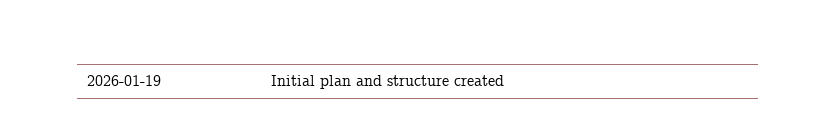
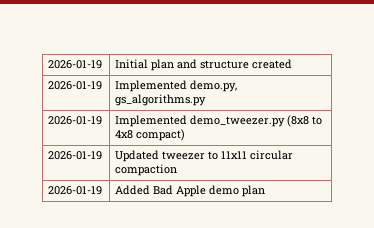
(505, 80) none -> [48,81,103,90] [115,80,238,92] [115,94,207,106] [48,116,103,125] [115,115,323,127] [115,129,186,141] [48,151,103,160] [115,150,294,162] [115,164,178,176] [48,186,103,195] [115,185,266,197] // 2026-01-19 | Implemented demo.py, gs_algorithms.py // 2026-01-19 | Implemented demo_tweezer.py (8x8 to 4x8 compact) // 2026-01-19 | Updated tweezer to 11x11 circular compaction // 2026-01-19 | Added Bad Apple demo plan

